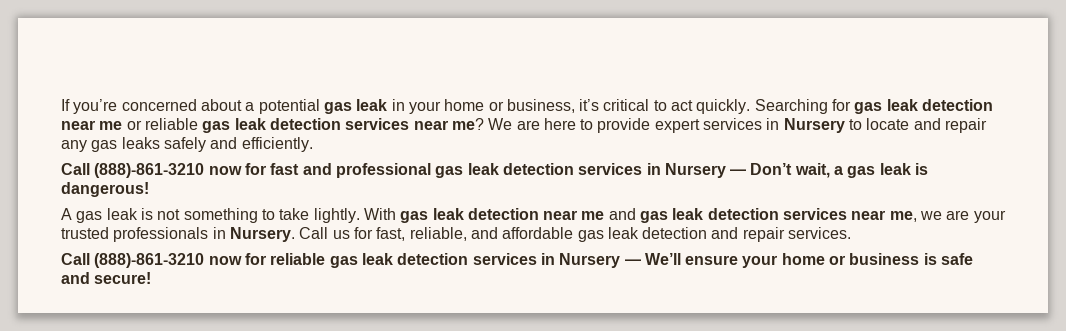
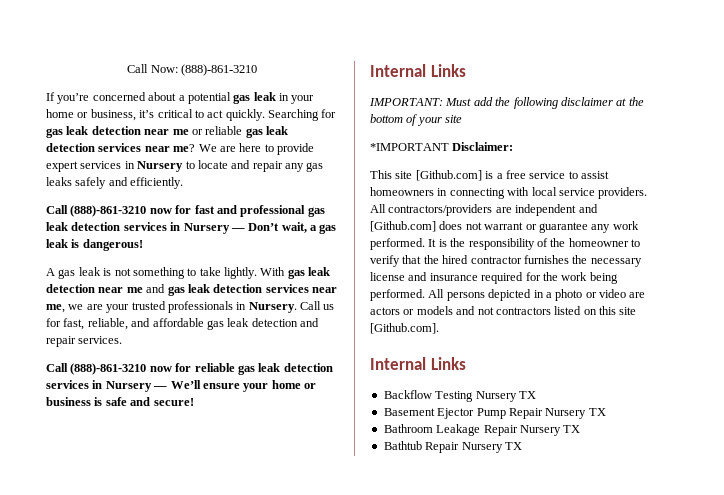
(61, 105) none -> [127,64,257,76] Call Now: (888)-861-3210 //
(152, 278) none -> [370,64,466,77] [369,97,644,109] [370,114,463,126] [370,142,514,151] [370,170,609,181] [370,187,648,199] [370,204,598,216] [370,221,639,233] [370,238,640,250] [370,255,642,267] [370,272,618,284] [370,289,646,301] [370,306,637,315] [370,323,439,334] [370,357,466,370] [383,390,536,402] [383,408,606,419] [383,424,581,436] [383,441,522,453] // Internal Links // IMPORTANT: Must add the following disclaimer at the bottom of your site // *IMPORTANT Disclaimer: // This site [Github.com] is a free service to assist homeowners in connecting with local service providers. All contractors/providers are independent and [Github.com] does not warrant or guarantee any work performed. It is the responsibility of the homeowner to verify that the hired contractor furnishes the necessary license and insurance required for the work being performed. All persons depicted in a photo or video are actors or models and not contractors listed on this site [Github.com]. // Internal Links // Backflow Testing Nursery TX // Basement Ejector Pump Repair Nursery TX // Bathroom Leakage Repair Nursery TX // Bathtub Repair Nursery TX

